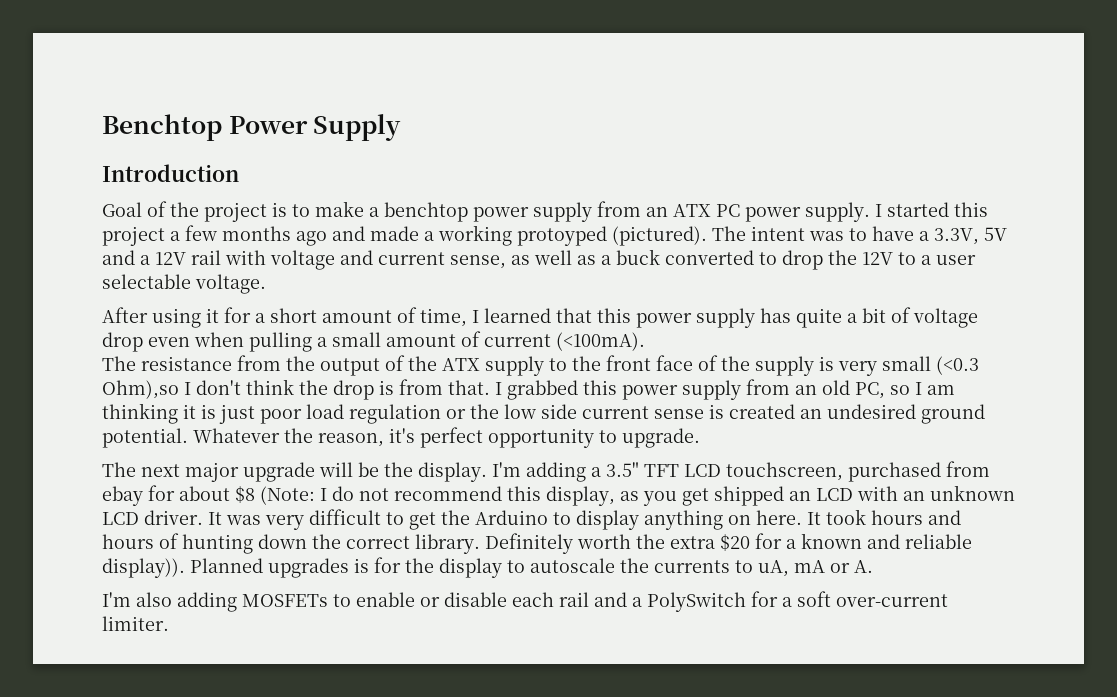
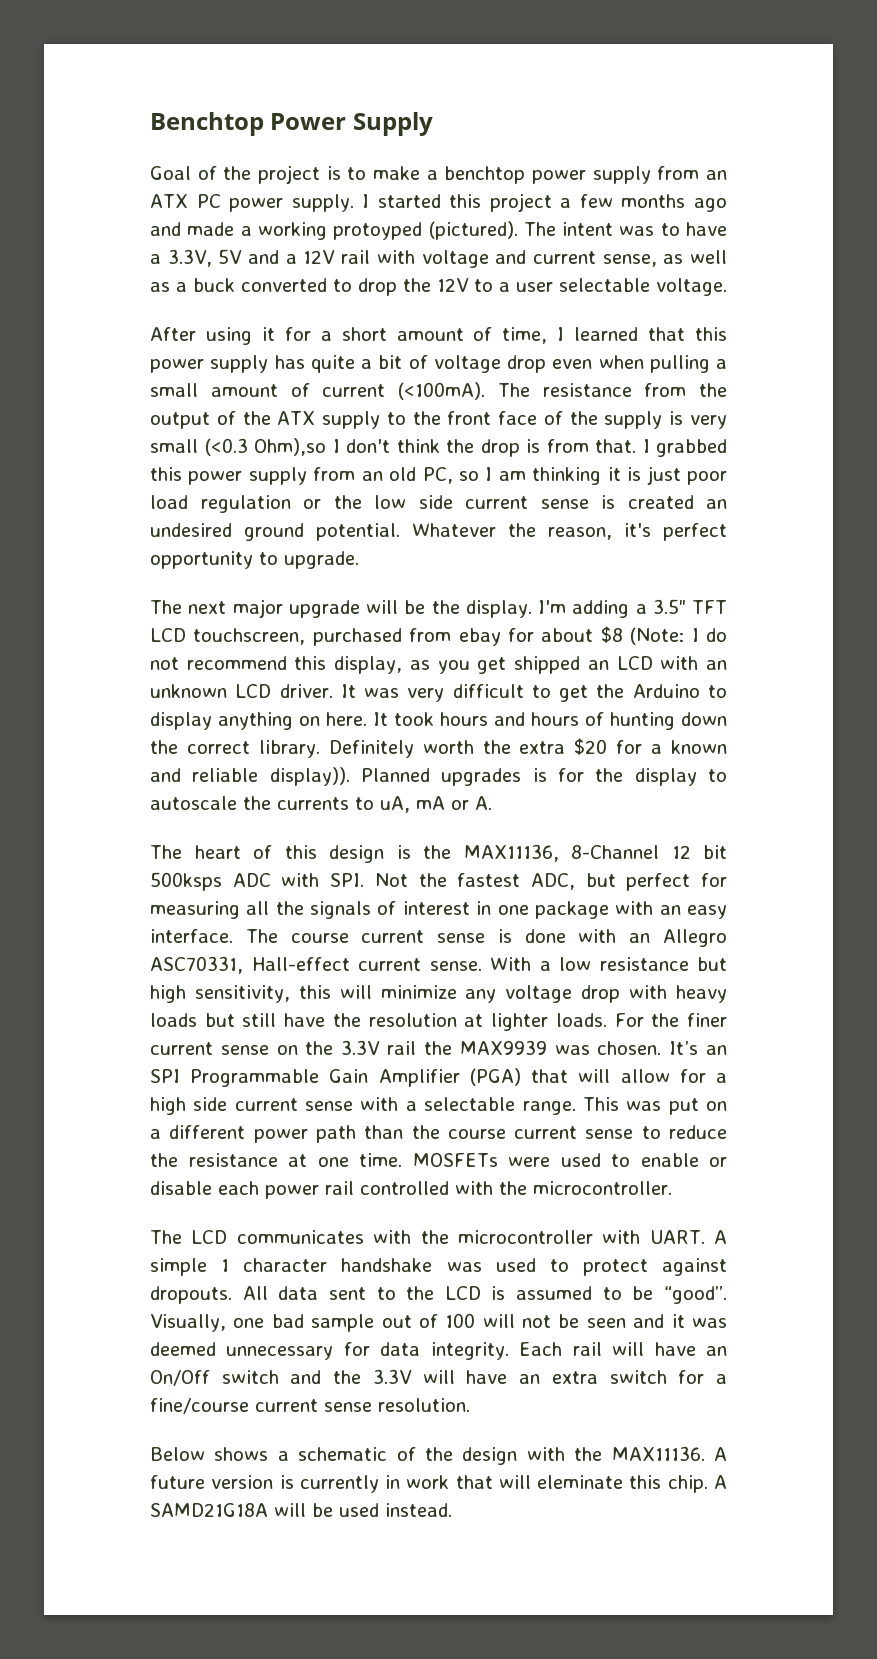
[102,164,239,182] // Introduction -> (433, 124) none
(645, 341) // -> (485, 391) none
[102,592,328,612] I'm also adding MOSFETs -> [150,844,727,863] [150,872,727,891] [150,901,728,919] [150,929,727,947] [150,956,727,974] [150,985,728,1003] [150,1013,728,1031] [150,1040,727,1055] [150,1068,727,1087] [150,1097,728,1115] [150,1125,727,1143] [150,1153,601,1167] The heart of this design is the MAX11136, 8-Channel 12 bit 500ksps ADC with SPI. Not the fastest ADC, but perfect for measuring all the signals of interest in one package with an easy interface. The course current sense is done with an Allegro ASC70331, Hall-effect current sense. With a low resistance but high sensitivity, this will minimize any voltage drop with heavy loads but still have the resolution at lighter loads. For the finer current sense on the 3.3V rail the MAX9939 was chosen. It’s an SPI Programmable Gain Amplifier (PGA) that will allow for a high side current sense with a selectable range. This was put on a different power path than the course current sense to reduce the resistance at one time. MOSFETs were used
[559,591,948,612] [102,616,169,631] rail and a PolySwitch for a soft over-current limiter. -> [265,1181,672,1199] [150,1230,727,1244] [150,1258,727,1276] [150,1286,728,1304] [150,1313,727,1332] [150,1342,727,1360] [150,1369,728,1386] [150,1398,470,1414] [150,1446,727,1465] [150,1475,727,1493] [150,1503,452,1517] power rail controlled with the microcontroller. // The LCD communicates with the microcontroller with UART. A simple 1 character handshake was used to protect against dropouts. All data sent to the LCD is assumed to be “good”. Visually, one bad sample out of 100 will not be seen and it was deemed unnecessary for data integrity. Each rail will have an On/Off switch and the 3.3V will have an extra switch for a fine/course current sense resolution. // Below shows a schematic of the design with the MAX11136. A future version is currently in work that will eleminate this chip. A SAMD21G18A will be used instead.

